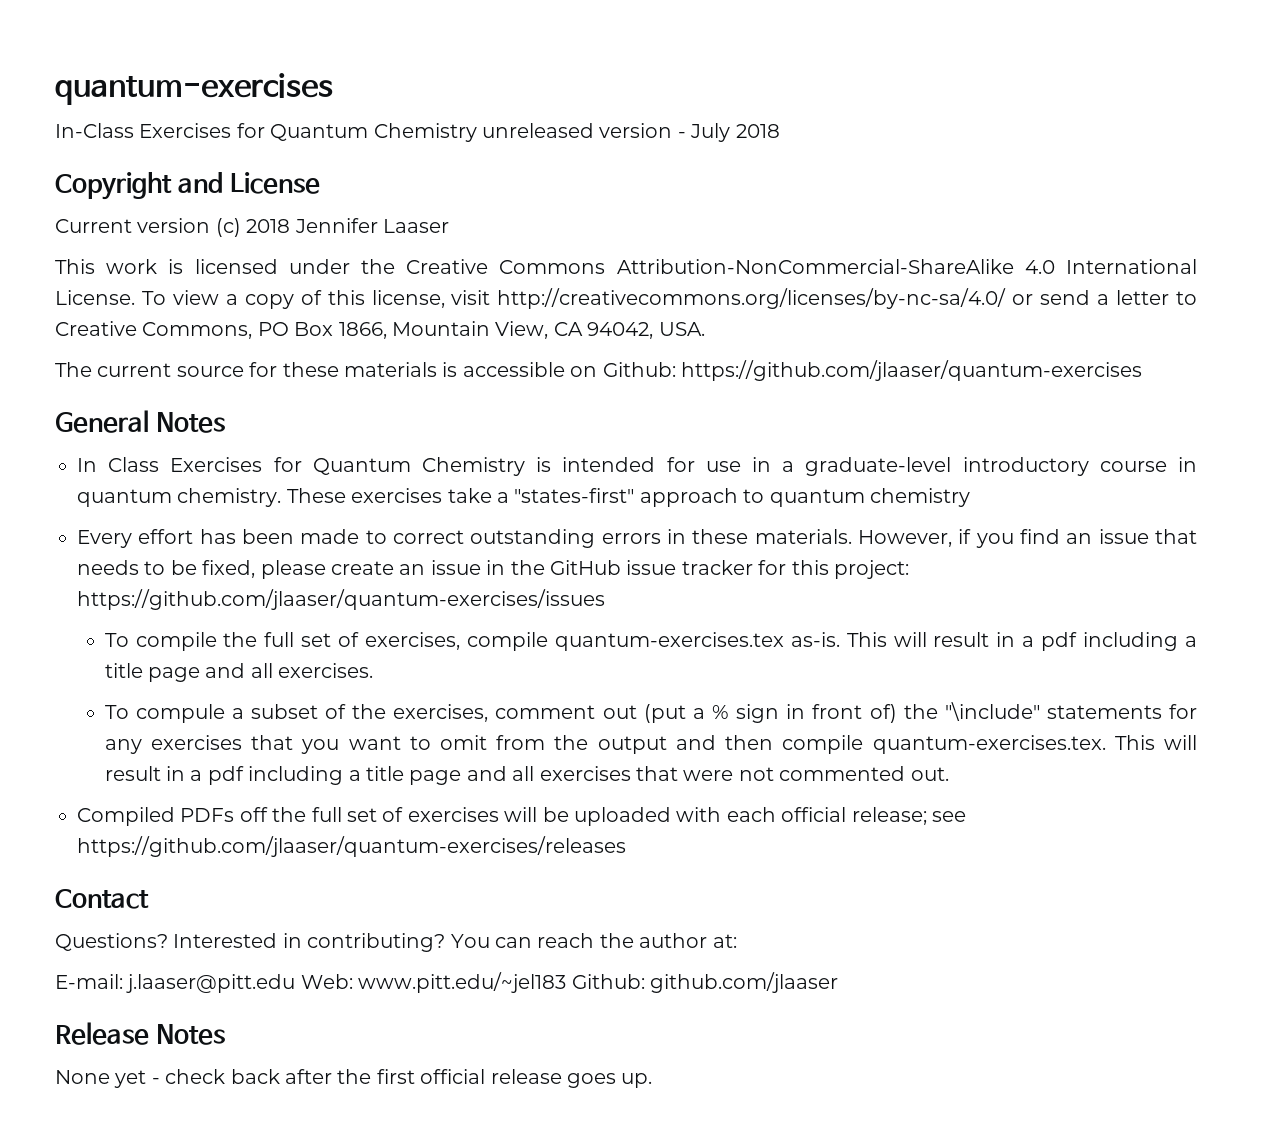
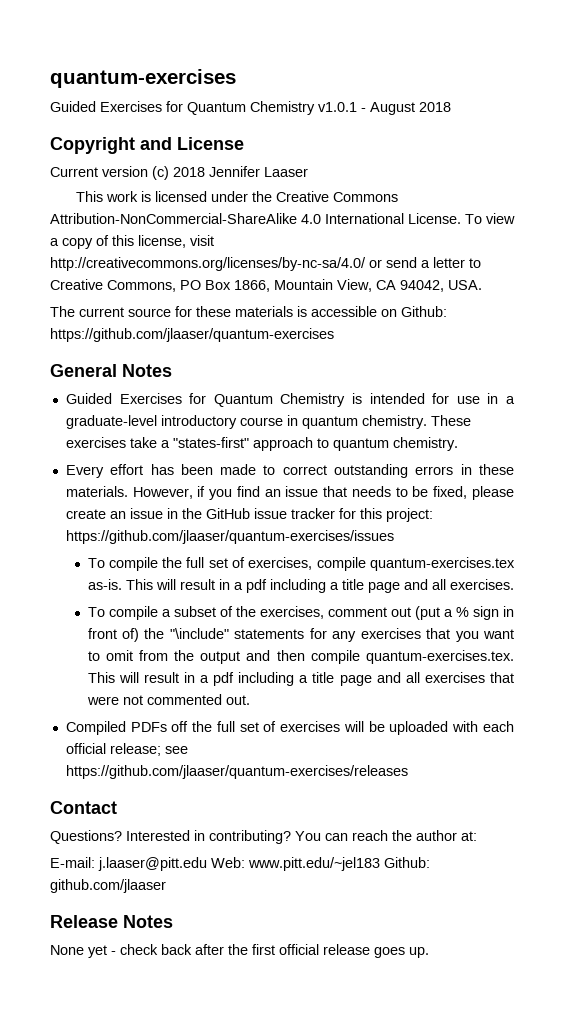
[55,123,731,142] In-Class Exercises for Quantum Chemistry unreleased version - July -> [50,101,415,115] Guided Exercises for Quantum Chemistry v1.0.1 - August
[77,457,160,472] In Class -> [65,393,112,404] Guided
[869,488,970,507] chemistry -> [392,437,458,451] chemistry.
[135,704,225,723] compule -> [108,606,158,620] compile

